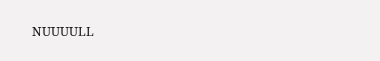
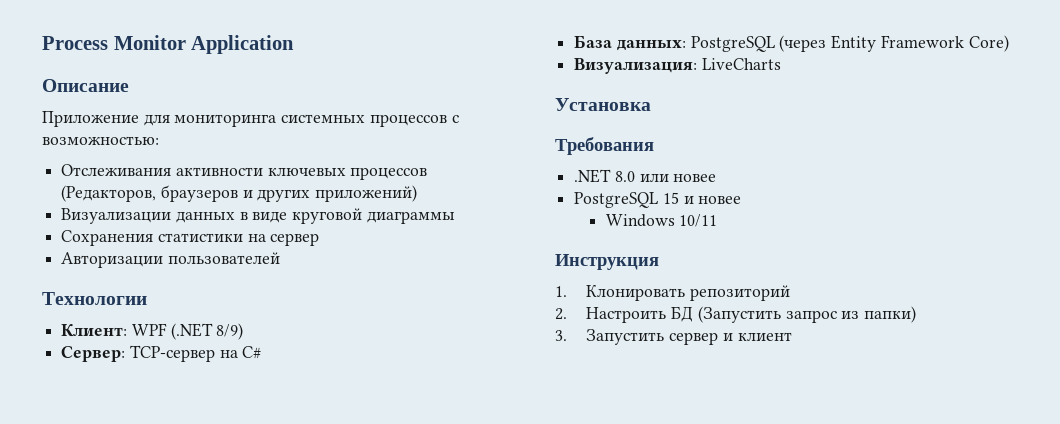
[32,27,94,36] NUUUULL -> [42,35,295,54] [42,79,129,92] [42,111,459,127] [42,136,159,145] [61,164,428,180] [61,185,418,202] [61,208,455,224] [61,230,320,246] [61,252,280,268] [42,292,147,305] [61,323,244,340] [61,345,262,362] [574,35,1009,52] [574,58,781,74] [555,98,651,111] [555,137,654,155] [574,169,717,183] [574,192,742,208] [605,214,718,227] [555,254,659,270] [555,285,791,301] [555,306,917,323] [555,329,792,345] Process Monitor Application // Описание // Приложение для мониторинга системных процессов с возможностью: // Отслеживания активности ключевых процессов (Редакторов, браузеров и других приложений) // Визуализации данных в виде круговой диаграммы // Сохранения статистики на сервер // Авторизации пользователей // Технологии // Клиент: WPF (.NET 8/9) // Сервер: TCP-сервер на C# // База данных: PostgreSQL (через Entity Framework Core) // Визуализация: LiveCharts // Установка // Требования // .NET 8.0 или новее // PostgreSQL 15 и новее // Windows 10/11 // Инструкция // 1. Клонировать репозиторий // 2. Настроить БД (Запустить запрос из папки) // 3. Запустить сервер и клиент

